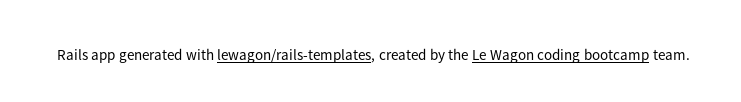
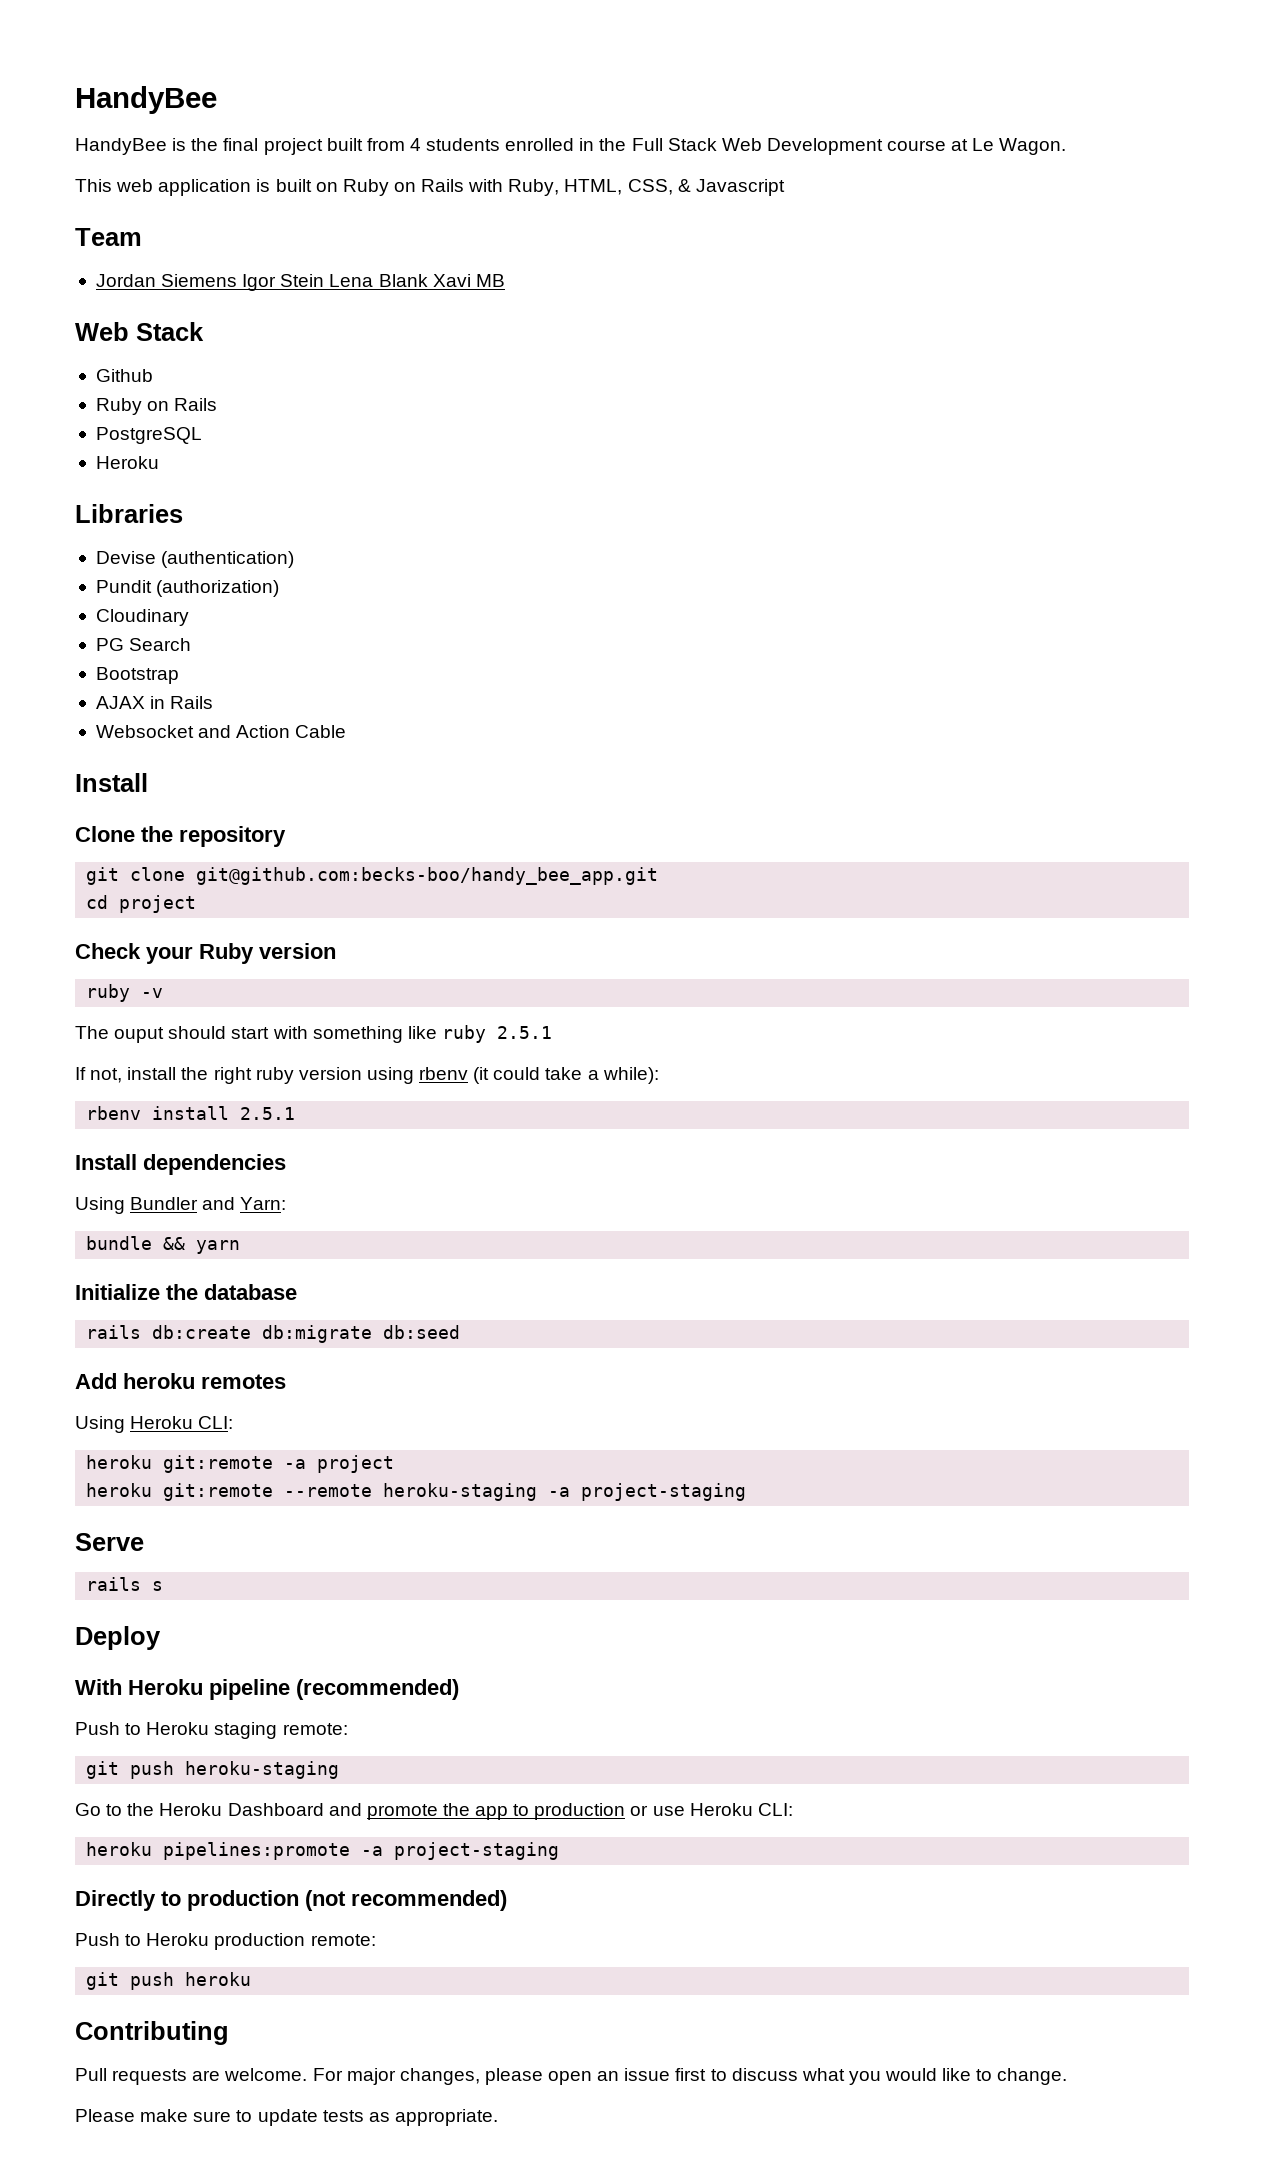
[56,48,690,63] Rails app generated with lewagon/rails-templates, created by the Le Wagon coding bootcamp team. -> [75,86,217,114] [75,138,1067,155] [75,179,785,196] [75,228,142,246] [95,274,505,291] [75,322,204,341] [95,369,153,382] [95,398,218,415] [95,427,202,444] [95,456,159,469] [75,504,183,523] [95,551,295,568] [95,580,280,597] [95,609,189,626] [95,638,192,651] [95,667,179,684] [95,696,214,709] [95,725,347,738] [75,773,148,792] [75,826,286,847] [86,867,659,885] [86,895,197,913] [75,943,336,964] [86,984,164,1002] [75,1025,552,1043] [75,1067,659,1084] [86,1106,296,1120] [75,1154,286,1175] [75,1197,287,1214] [86,1236,241,1254] [75,1284,297,1300] [86,1325,461,1343] [75,1373,286,1389] [75,1416,234,1433] [86,1455,395,1473] [86,1483,747,1501] [75,1533,144,1551] [86,1577,164,1591] [75,1626,161,1650] [75,1679,459,1700] [75,1722,348,1739] [86,1761,340,1779] [75,1803,793,1820] [86,1842,560,1860] [75,1890,507,1911] [75,1933,376,1950] [86,1972,252,1990] [75,2021,229,2045] [75,2068,1068,2085] [75,2109,498,2126] HandyBee // HandyBee is the final project built from 4 students enrolled in the Full Stack Web Development course at Le Wagon. // This web application is built on Ruby on Rails with Ruby, HTML, CSS, & Javascript // Team // Jordan Siemens Igor Stein Lena Blank Xavi MB // Web Stack // Github // Ruby on Rails // PostgreSQL // Heroku // Libraries // Devise (authentication) // Pundit (authorization) // Cloudinary // PG Search // Bootstrap // AJAX in Rails // Websocket and Action Cable // Install // Clone the repository // git clone git@github.com:becks-boo/handy_bee_app.git // cd project // Check your Ruby version // ruby -v // The ouput should start with something like ruby 2.5.1 // If not, install the right ruby version using rbenv (it could take a while): // rbenv install 2.5.1 // Install dependencies // Using Bundler and Yarn: // bundle && yarn // Initialize the database // rails db:create db:migrate db:seed // Add heroku remotes // Using Heroku CLI: // heroku git:remote -a project // heroku git:remote --remote heroku-staging -a project-staging // Serve // rails s // Deploy // With Heroku pipeline (recommended) // Push to Heroku staging remote: // git push heroku-staging // Go to the Heroku Dashboard and promote the app to production or use Heroku CLI: // heroku pipelines:promote -a project-staging // Directly to production (not recommended) // Push to Heroku production remote: // git push heroku // Contributing // Pull requests are welcome. For major changes, please open an issue first to discuss what you would like to change. // Please make sure to update tests as appropriate.

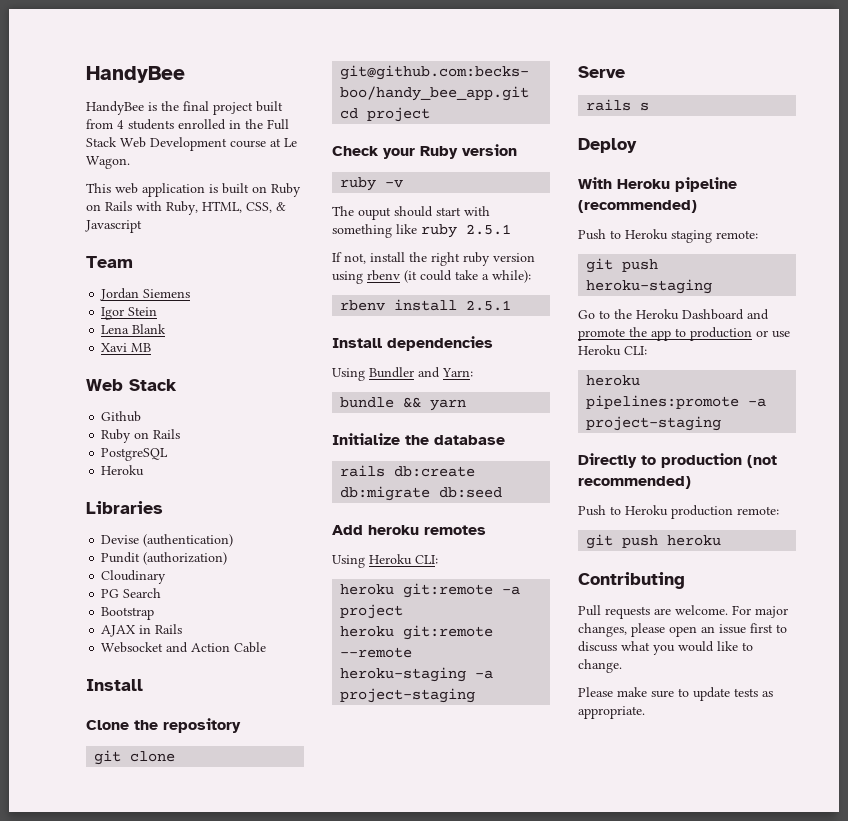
(238, 280) none -> (191, 293) //
(325, 280) none -> (158, 311) //
(428, 280) none -> (167, 329) //

